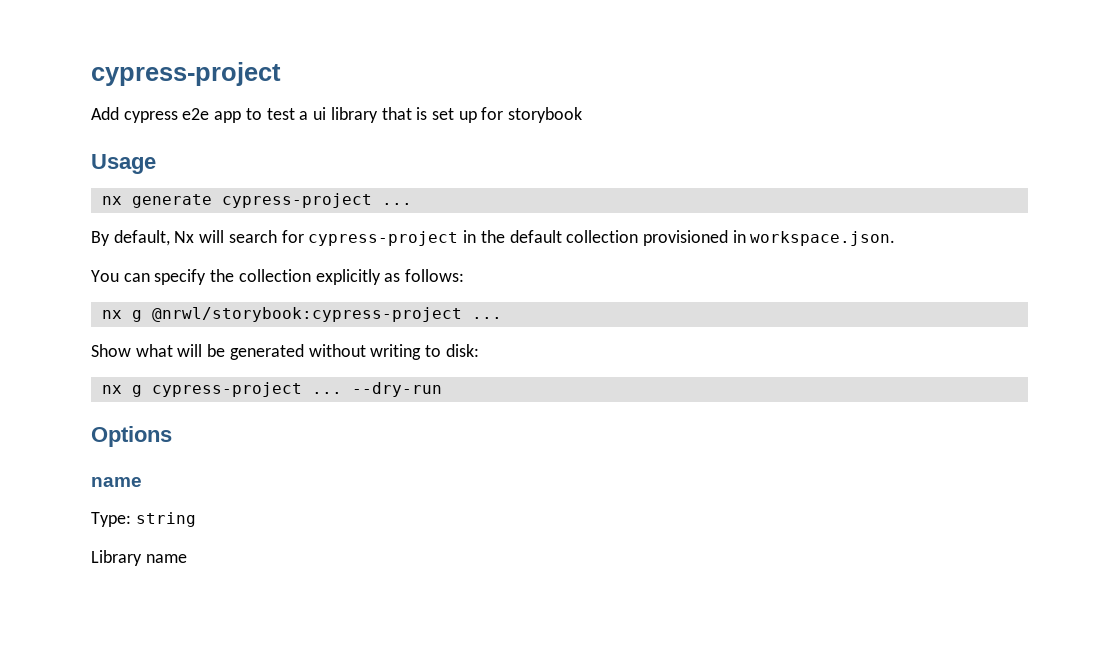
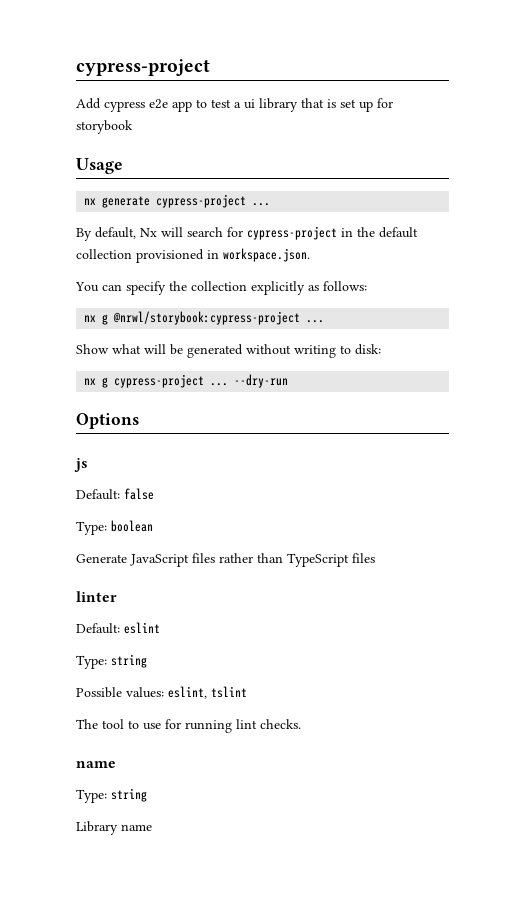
(172, 436) none -> [74,458,88,472] [76,488,154,500] [76,520,153,535] [76,553,375,567] [76,591,117,602] [76,622,160,634] [76,654,147,669] [76,686,247,699] [76,719,301,733] // js // Default: false // Type: boolean // Generate JavaScript files rather than TypeScript files // linter // Default: eslint // Type: string // Possible values: eslint, tslint // The tool to use for running lint checks.

